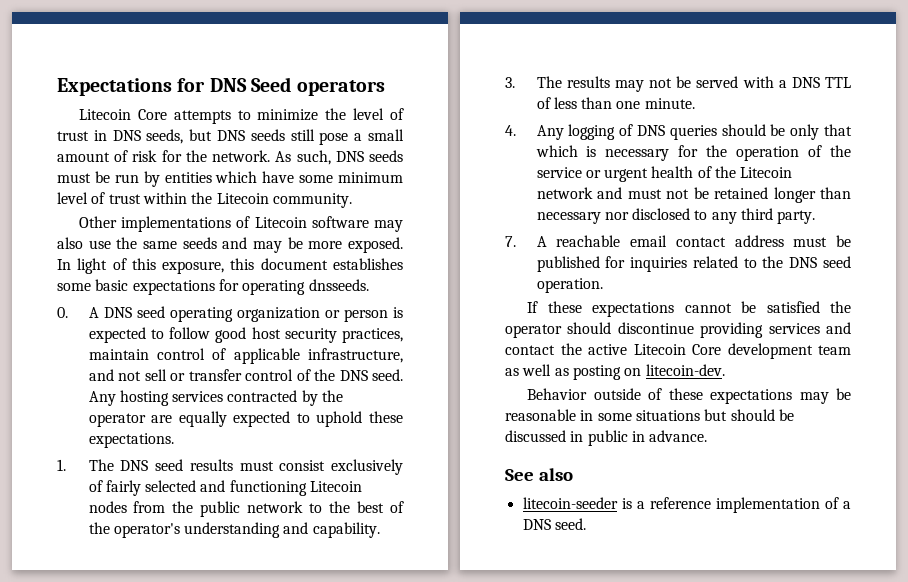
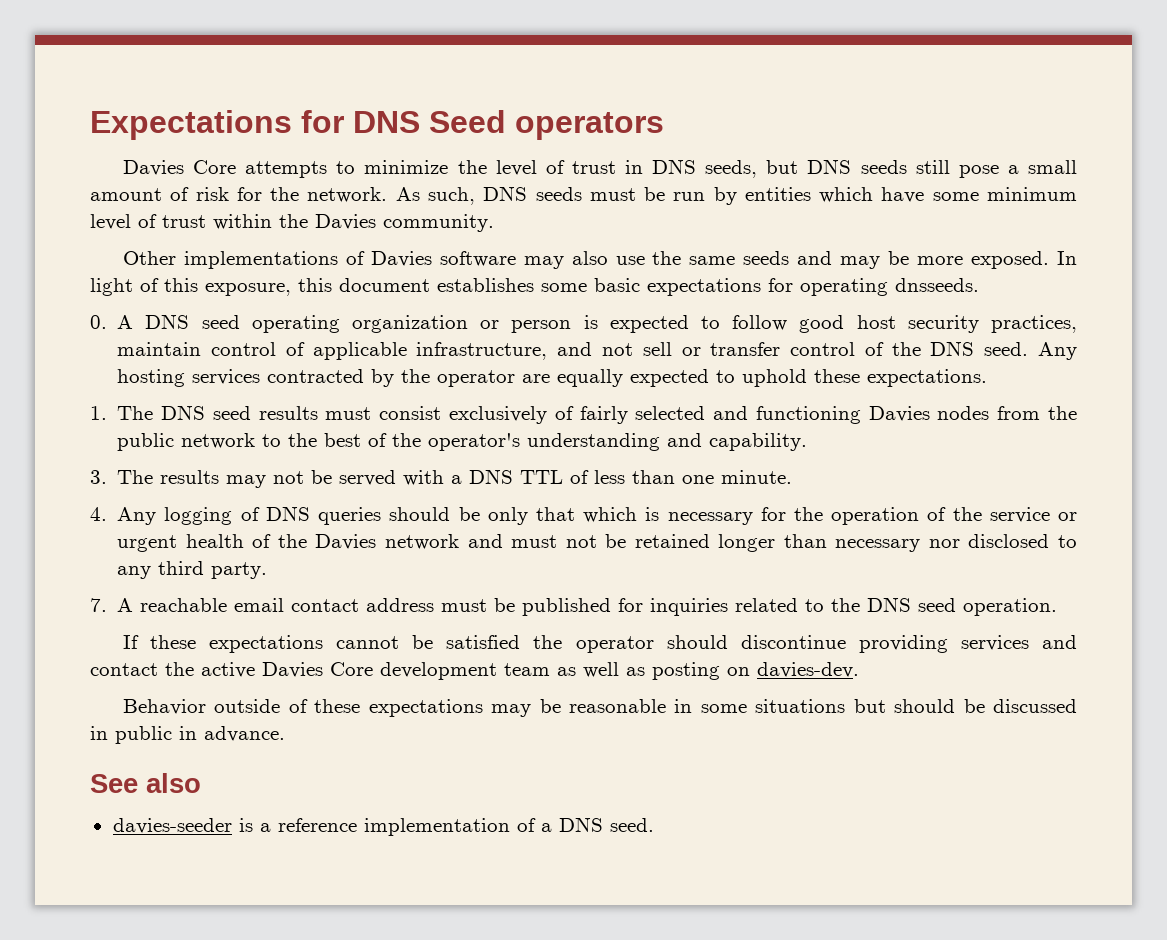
[79,109,132,120] Litecoin -> [122,160,184,176] Davies
[216,193,269,204] Litecoin -> [315,214,376,230] Davies
[254,217,307,228] Litecoin -> [370,251,432,267] Davies
[310,481,363,492] Litecoin -> [868,406,930,422] Davies
[740,167,793,178] Litecoin -> [315,534,377,550] Davies
[633,344,686,355] Litecoin -> [262,662,323,678] Davies
[645,364,725,376] litecoin-dev. -> [757,662,859,678] davies-dev.
[522,497,618,509] litecoin-seeder -> [112,818,232,834] davies-seeder

